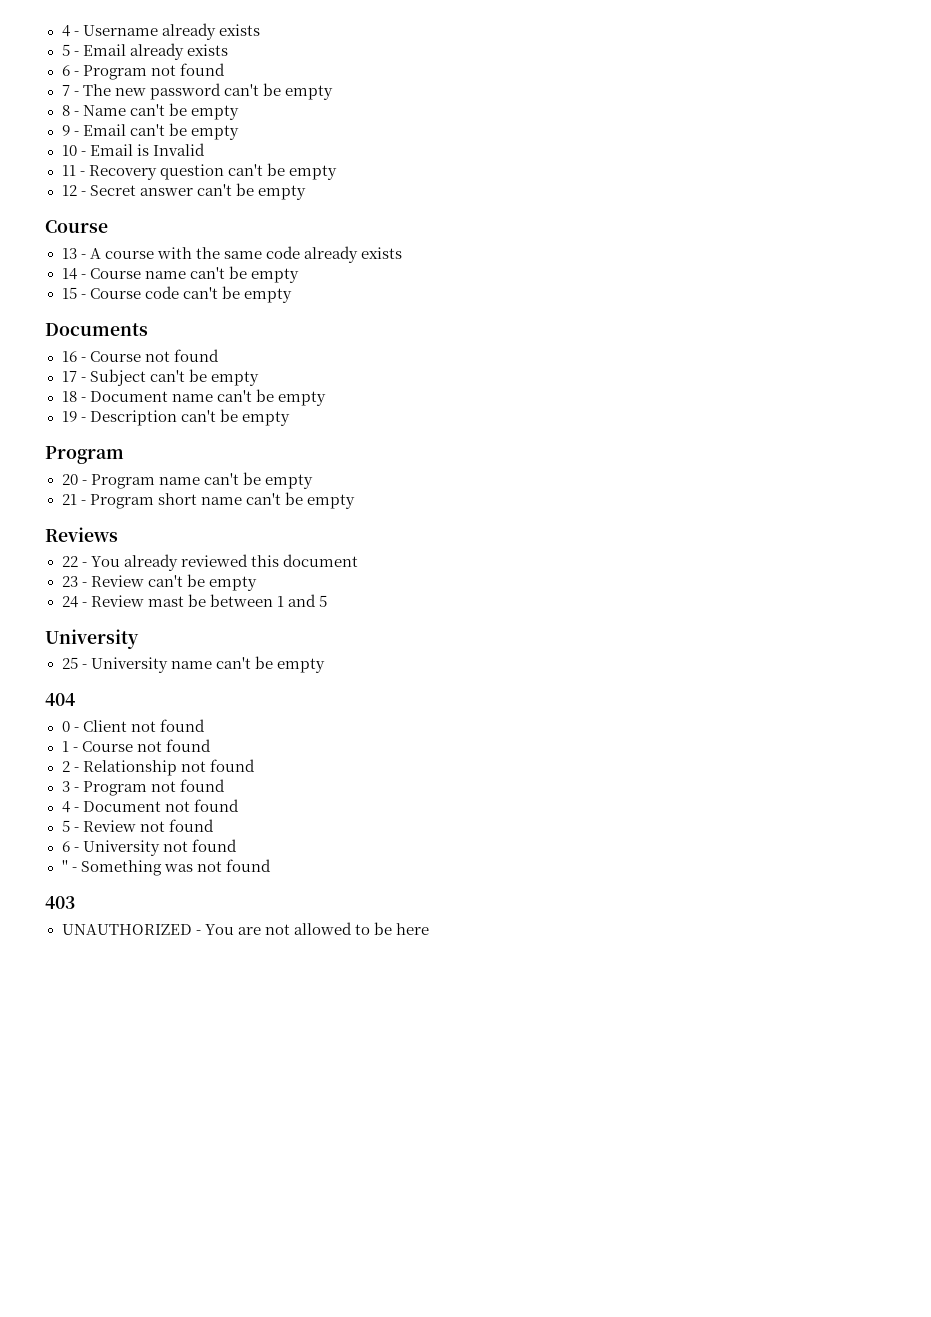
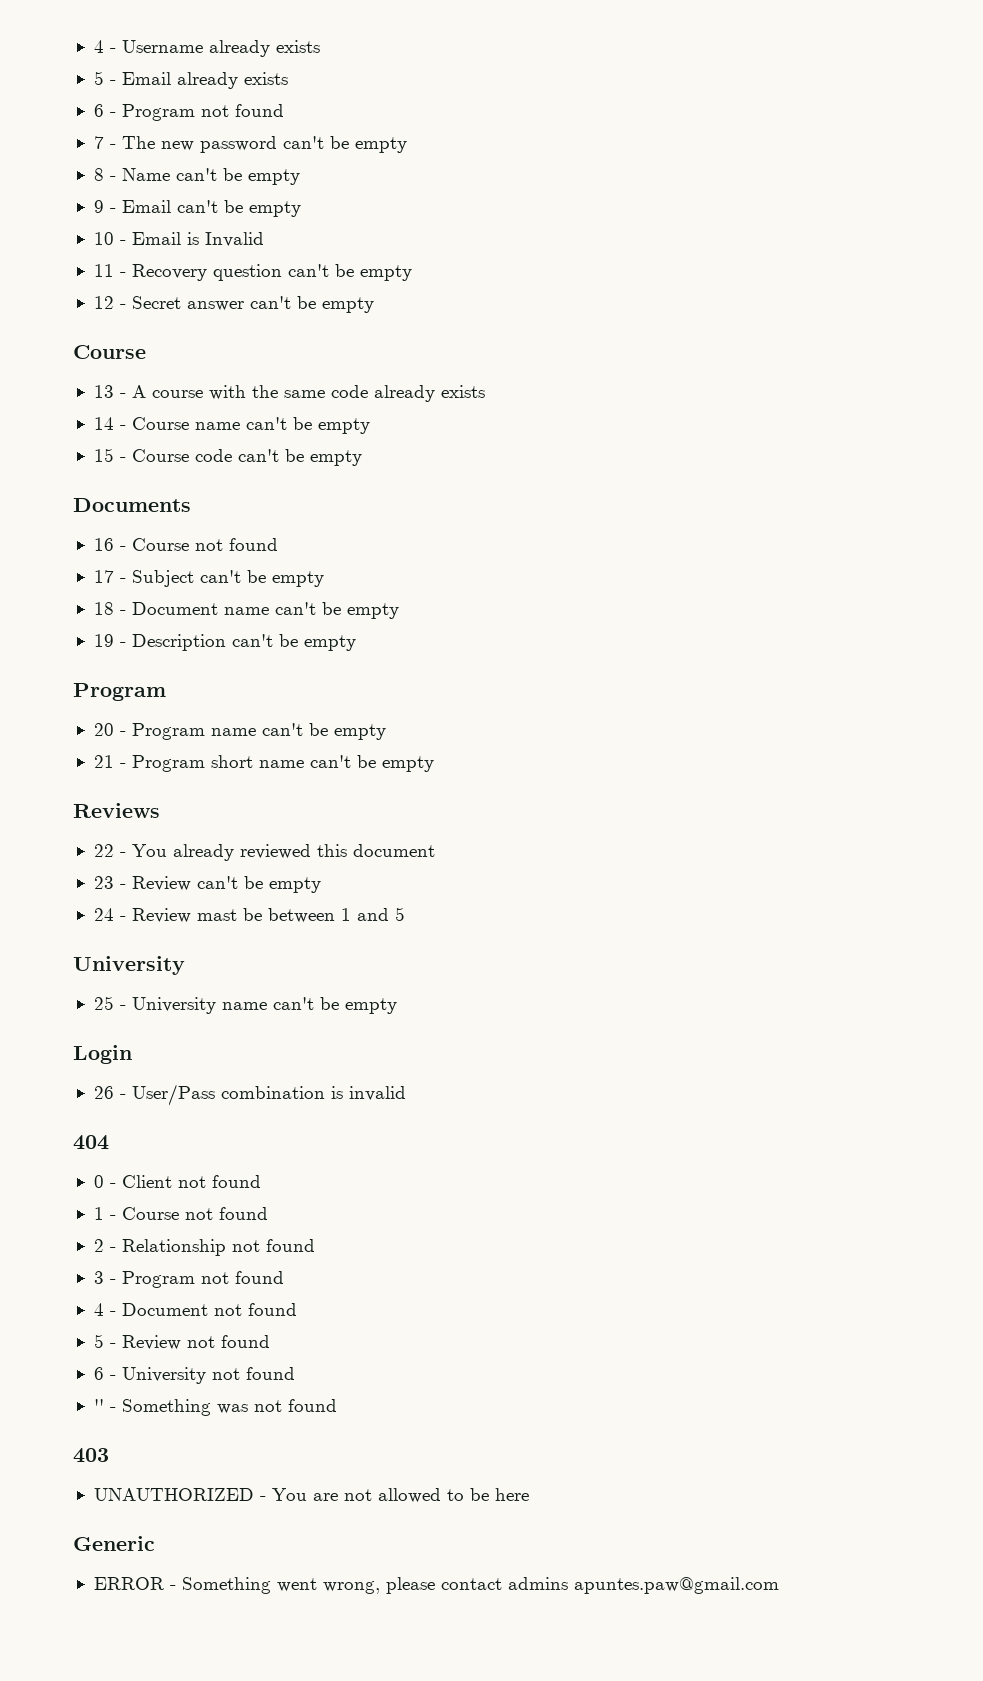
(325, 665) none -> [73,1045,132,1064] [93,1084,406,1106] // Login // 26 - User/Pass combination is invalid
(429, 929) none -> [73,1536,155,1551] [93,1577,779,1594] // Generic // ERROR - Something went wrong, please contact admins apuntes.paw@gmail.com

